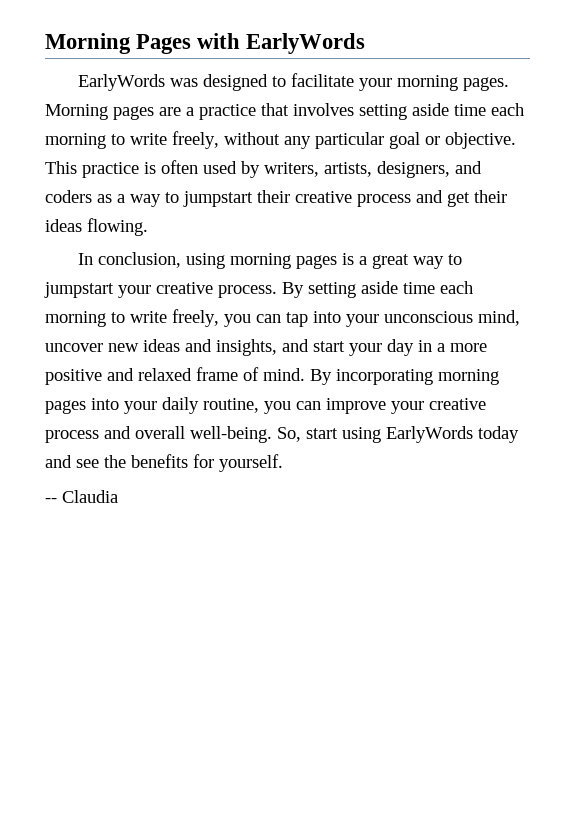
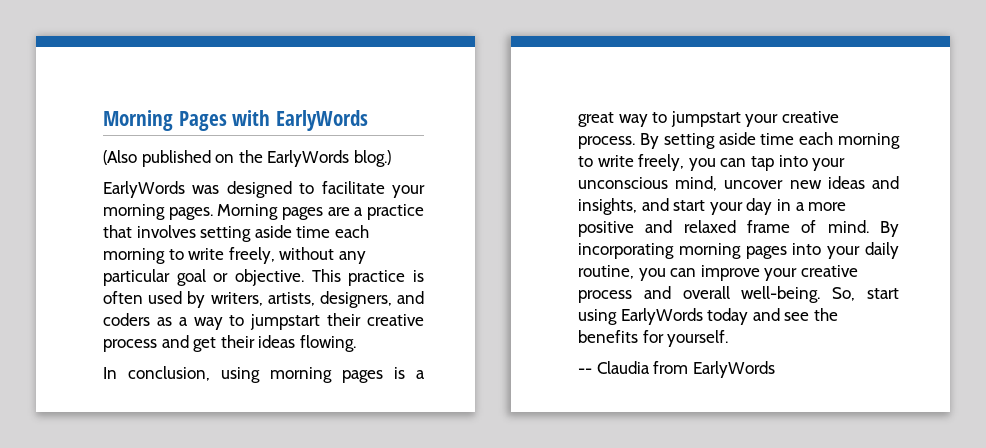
(366, 43) none -> [103,150,391,167] // (Also published on the EarlyWords blog.)
(118, 496) none -> [653,361,775,378] from EarlyWords

